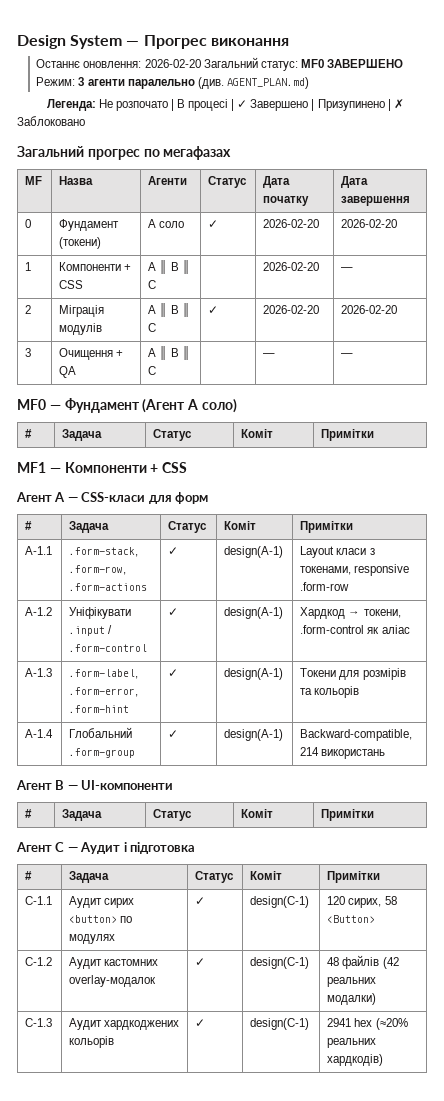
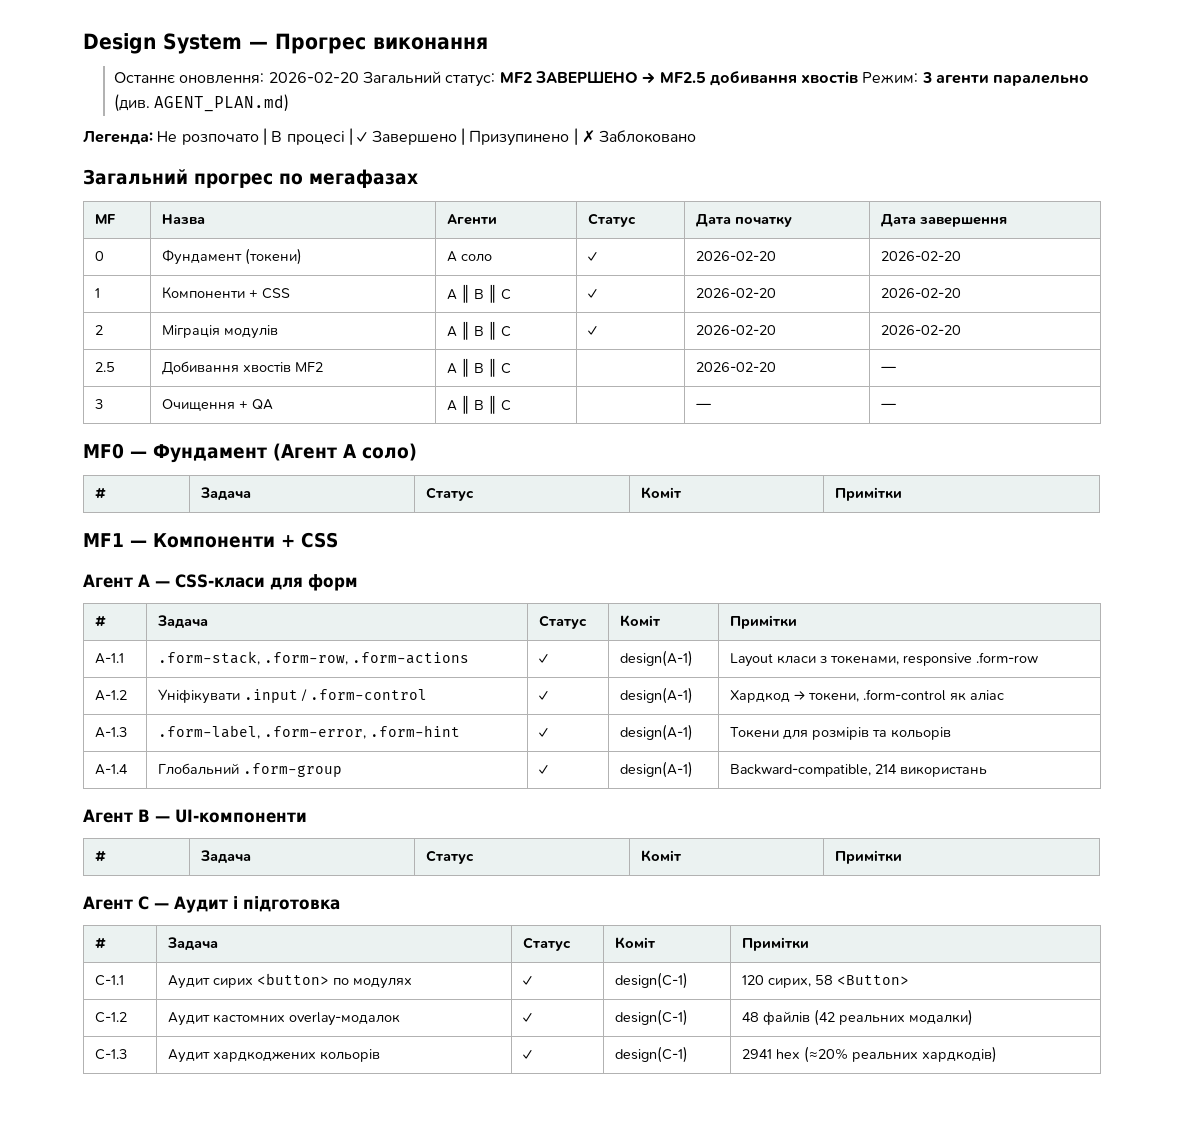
[300,59,403,68] MF0 ЗАВЕРШЕНО -> [499,71,859,86] MF2 ЗАВЕРШЕНО → MF2.5 добивання хвостів
[263,262,320,271] [341,267,354,271] | 2026-02-20 | — -> [587,289,597,298] [695,288,776,298] [880,288,961,298] ✓ | 2026-02-20 | 2026-02-20
(398, 309) none -> [94,362,115,372] [161,361,323,375] [446,358,511,377] [695,362,776,372] [880,366,896,372] // 2.5 | Добивання хвостів MF2 | A ║ B ║ C | | 2026-02-20 | —

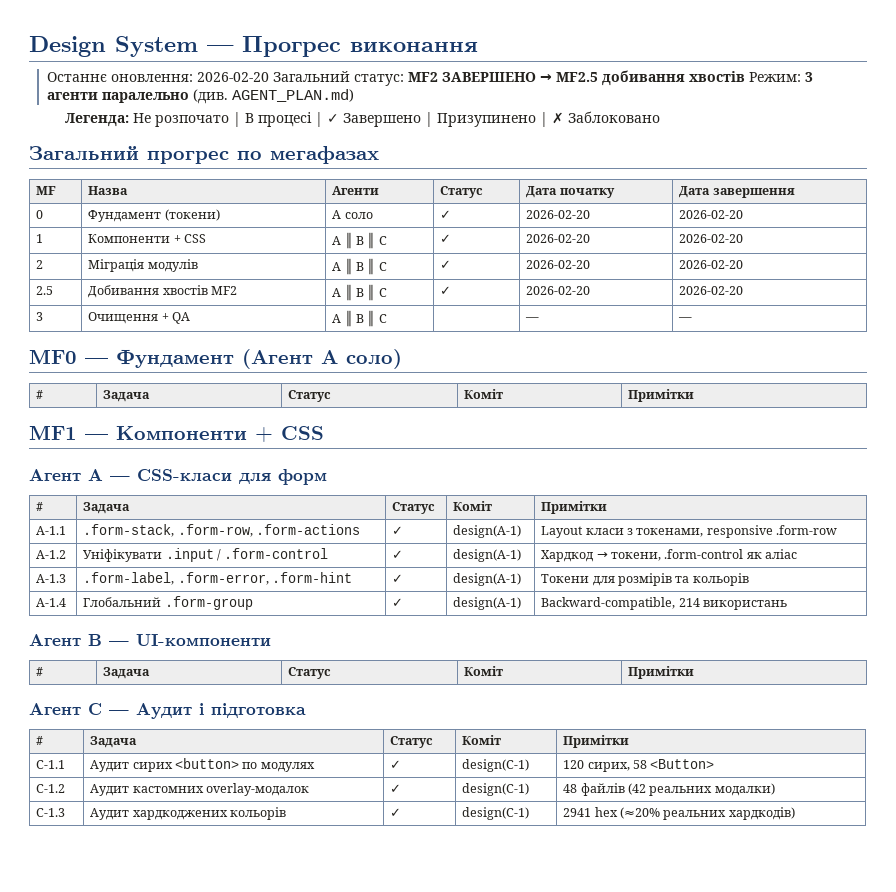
[695,362,776,372] [880,366,896,372] | 2026-02-20 | — -> [440,286,452,295] [526,286,591,295] [679,286,744,295] ✓ | 2026-02-20 | 2026-02-20

